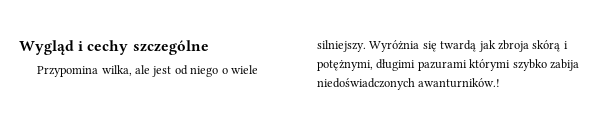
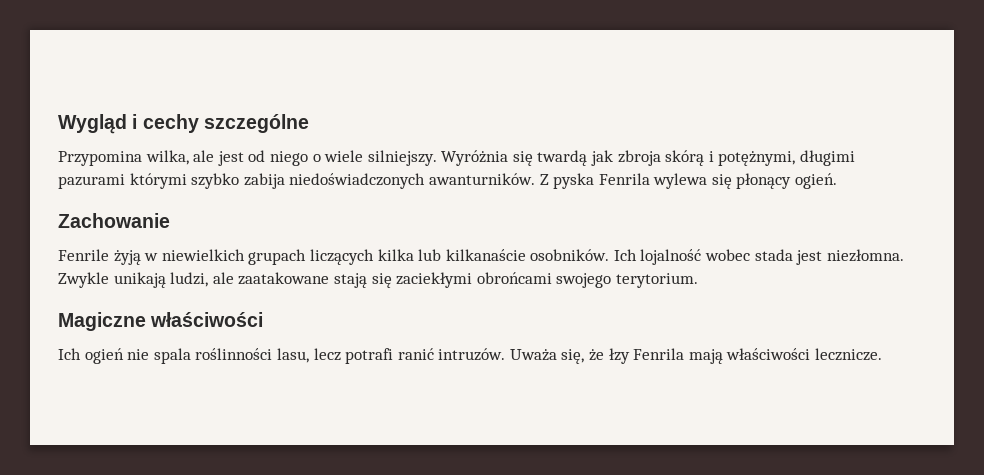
[418,78,501,88] awanturników.! -> [428,173,838,189] [58,213,170,228] [58,249,904,265] [58,272,698,288] [58,312,264,331] [58,348,883,364] awanturników. Z pyska Fenrila wylewa się płonący ogień. // Zachowanie // Fenrile żyją w niewielkich grupach liczących kilka lub kilkanaście osobników. Ich lojalność wobec stada jest niezłomna. Zwykle unikają ludzi, ale zaatakowane stają się zaciekłymi obrońcami swojego terytorium. // Magiczne właściwości // Ich ogień nie spala roślinności lasu, lecz potrafi ranić intruzów. Uważa się, że łzy Fenrila mają właściwości lecznicze.

